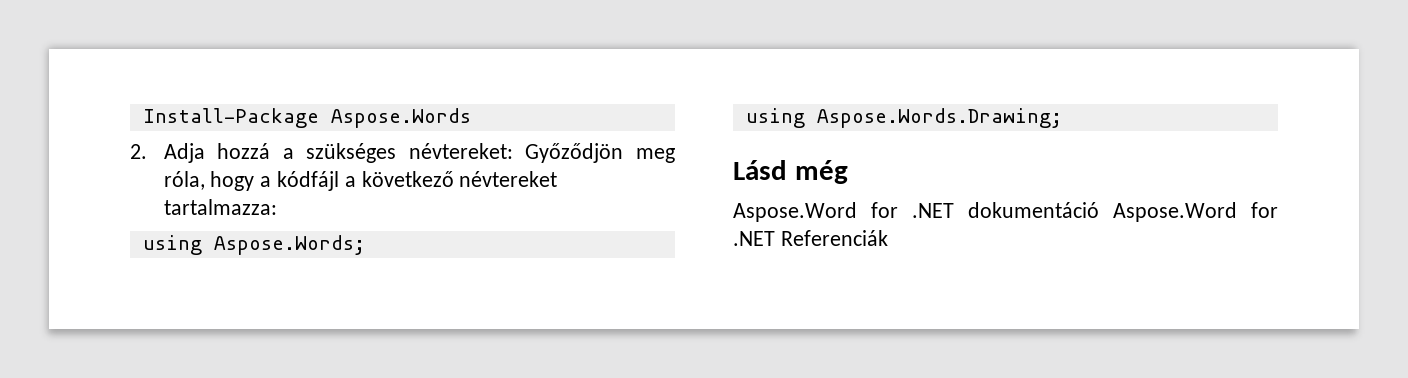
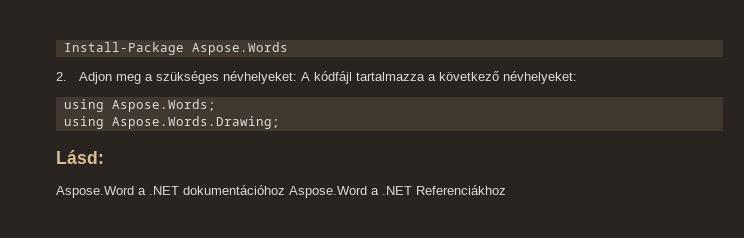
[163,143,675,163] [163,171,558,191] [163,199,277,215] Adja hozzá a szükséges névtereket: Győződjön meg róla, hogy a kódfájl a következő névtereket tartalmazza: -> [79,71,578,84] Adjon meg a szükséges névhelyeket: A kódfájl tartalmazza a következő névhelyeket:
[733,160,848,184] [733,202,1278,222] [733,230,888,246] Lásd még // Aspose.Word for .NET dokumentáció Aspose.Word for .NET Referenciák -> [56,150,104,164] [56,185,506,198] Lásd: // Aspose.Word a .NET dokumentációhoz Aspose.Word a .NET Referenciákhoz

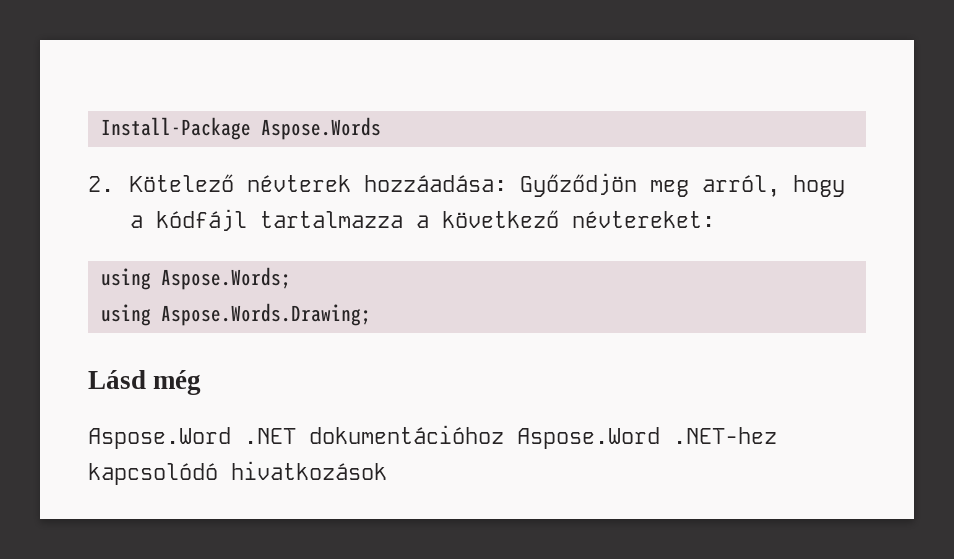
[79,71,311,84] Adjon meg a szükséges névhelyeket: A -> [129,173,845,197] [129,215,143,228] Kötelező névterek hozzáadása: Győződjön meg arról, hogy a
[503,71,578,84] névhelyeket: -> [571,211,715,228] névtereket:
[56,150,104,164] [56,186,146,198] Lásd: // Aspose.Word a -> [88,370,202,395] [88,427,231,449] Lásd még // Aspose.Word
[371,185,506,195] a .NET Referenciákhoz -> [673,427,777,444] [88,461,387,485] .NET-hez kapcsolódó hivatkozások

